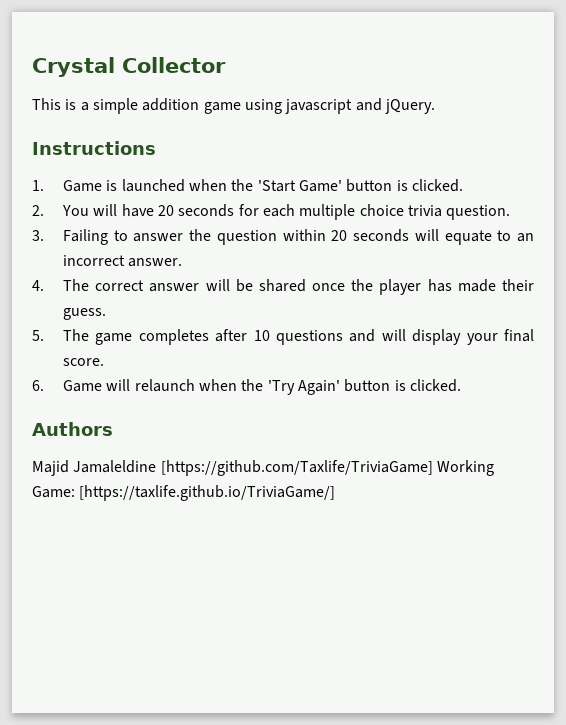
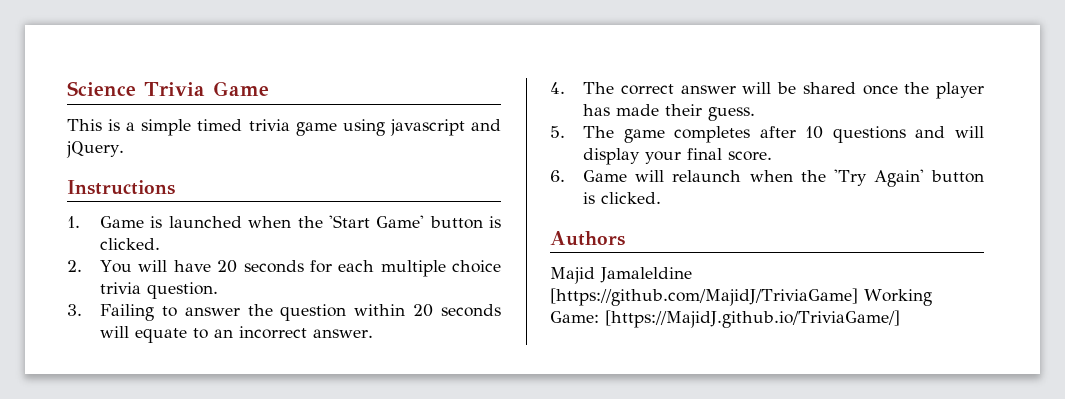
[32,57,226,77] Crystal Collector -> [67,81,269,96] Science Trivia Game
[142,98,200,111] addition -> [197,119,290,131] timed trivia
[160,460,433,476] [https://github.com/Taxlife/TriviaGame] -> [550,288,858,306] [https://github.com/MajidJ/TriviaGame]
[79,485,336,501] [https://taxlife.github.io/TriviaGame/] -> [605,310,900,328] [https://MajidJ.github.io/TriviaGame/]

